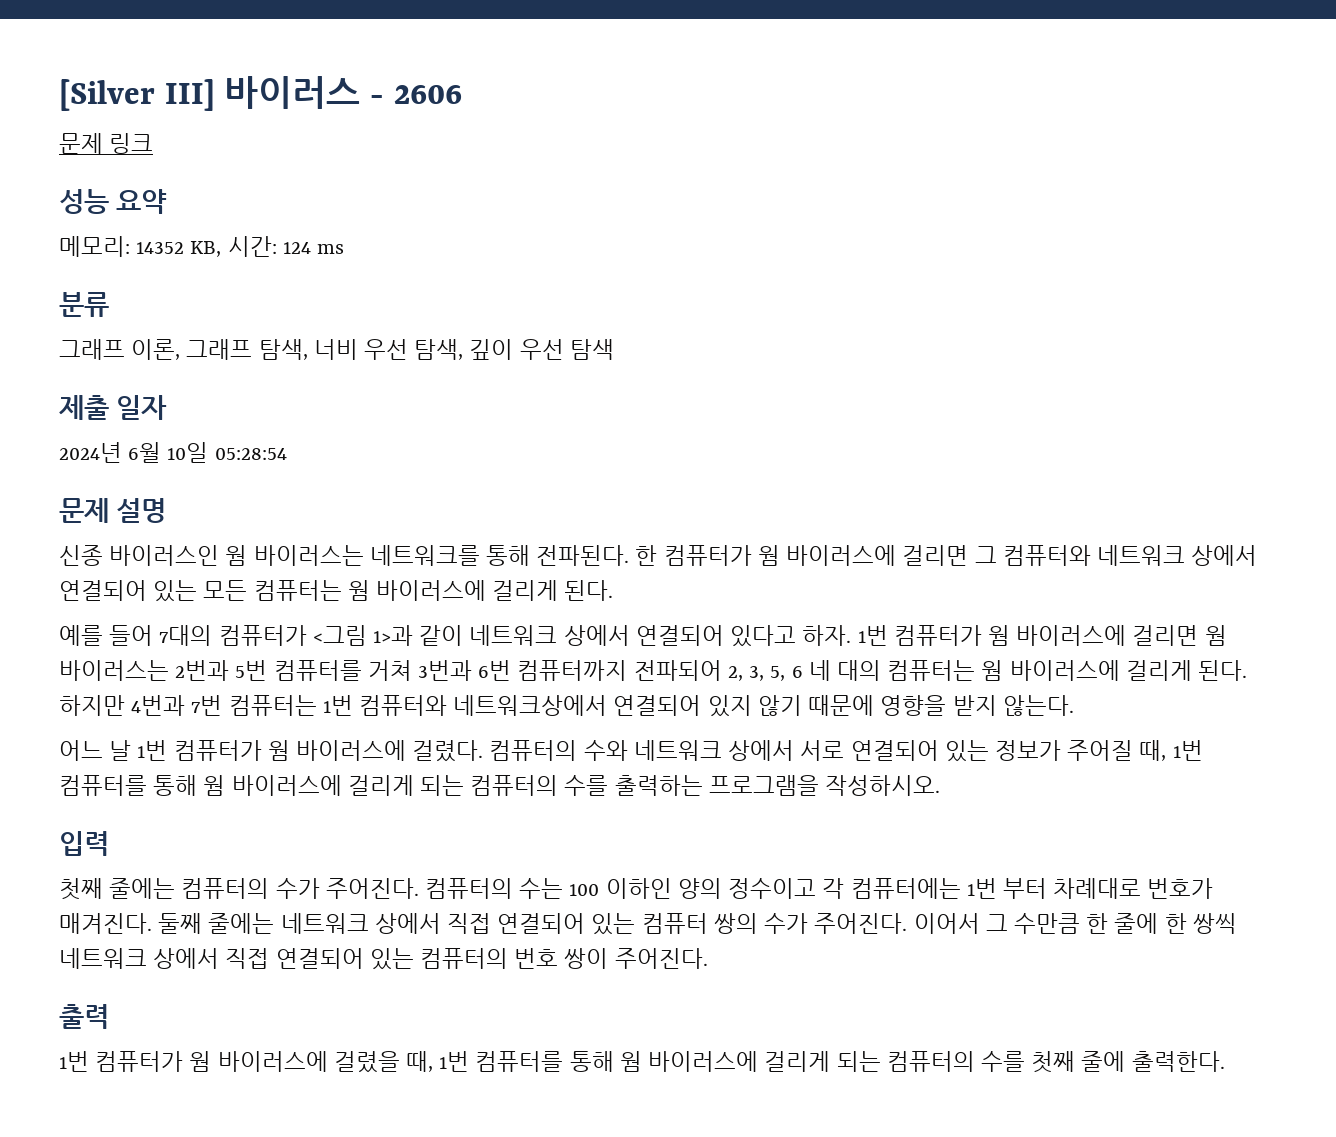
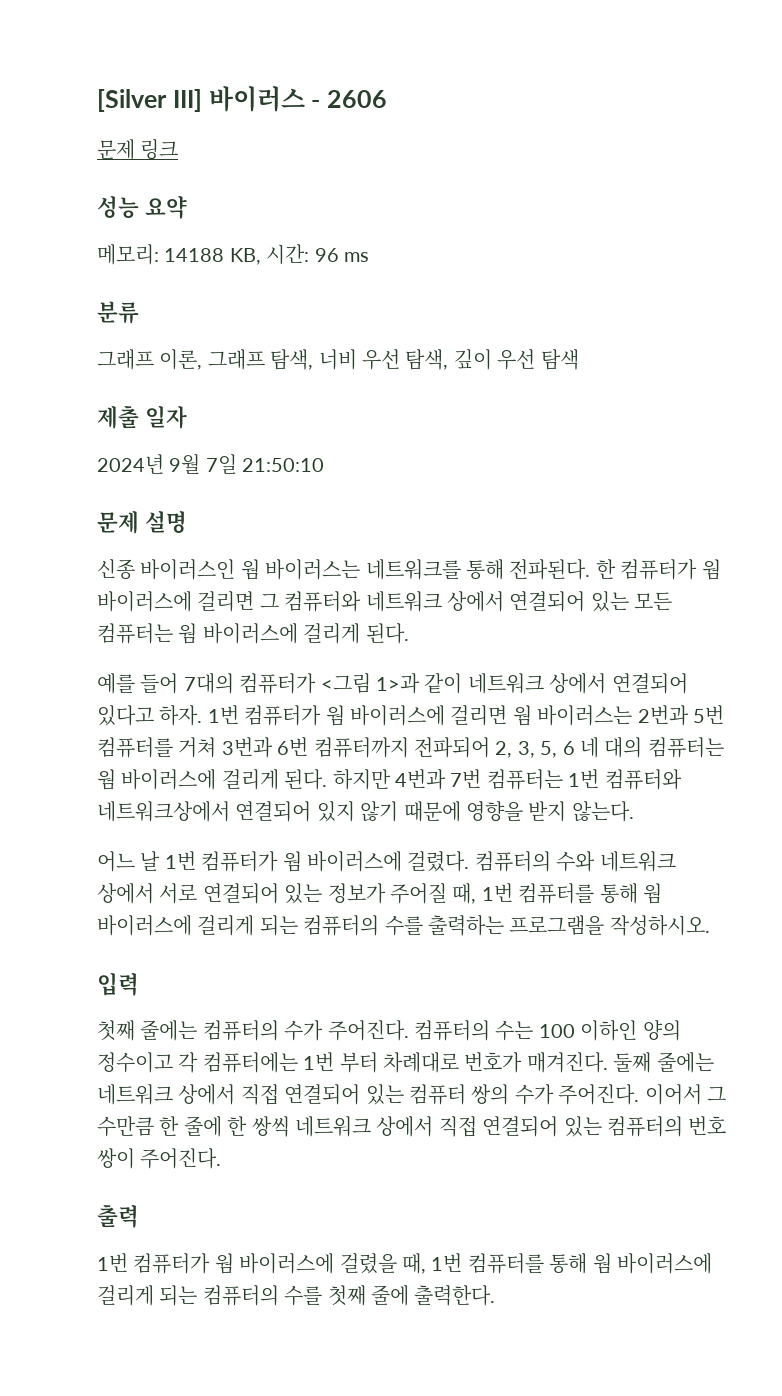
[136,242,185,254] 14352 -> [164,248,225,262] 14188
[282,242,311,254] 124 -> [314,248,339,262] 96
[128,442,287,463] 6월 10일 05:28:54 -> [169,453,325,474] 9월 7일 21:50:10

